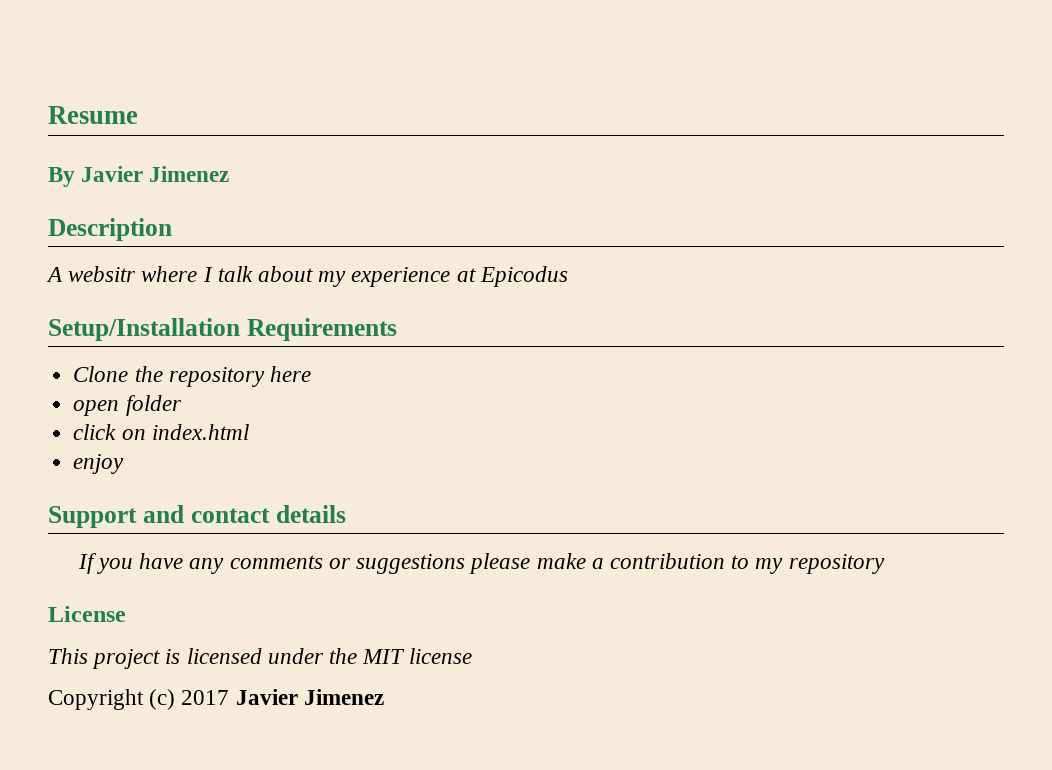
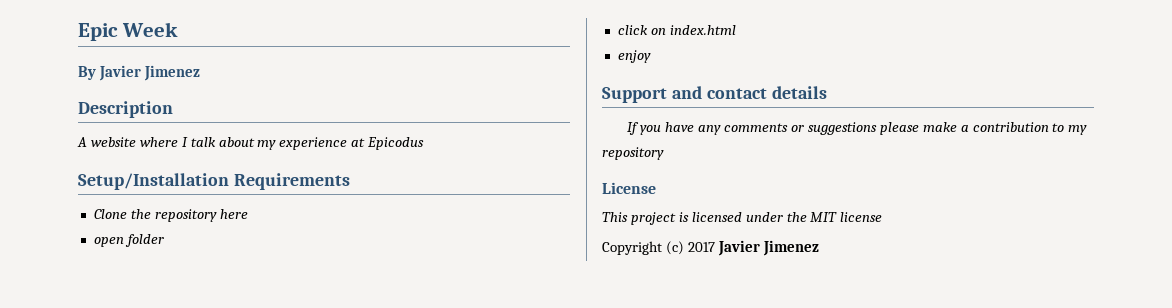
[48,106,138,124] Resume -> [78,22,178,41] Epic Week
[68,266,137,282] websitr -> [90,137,136,147] website

